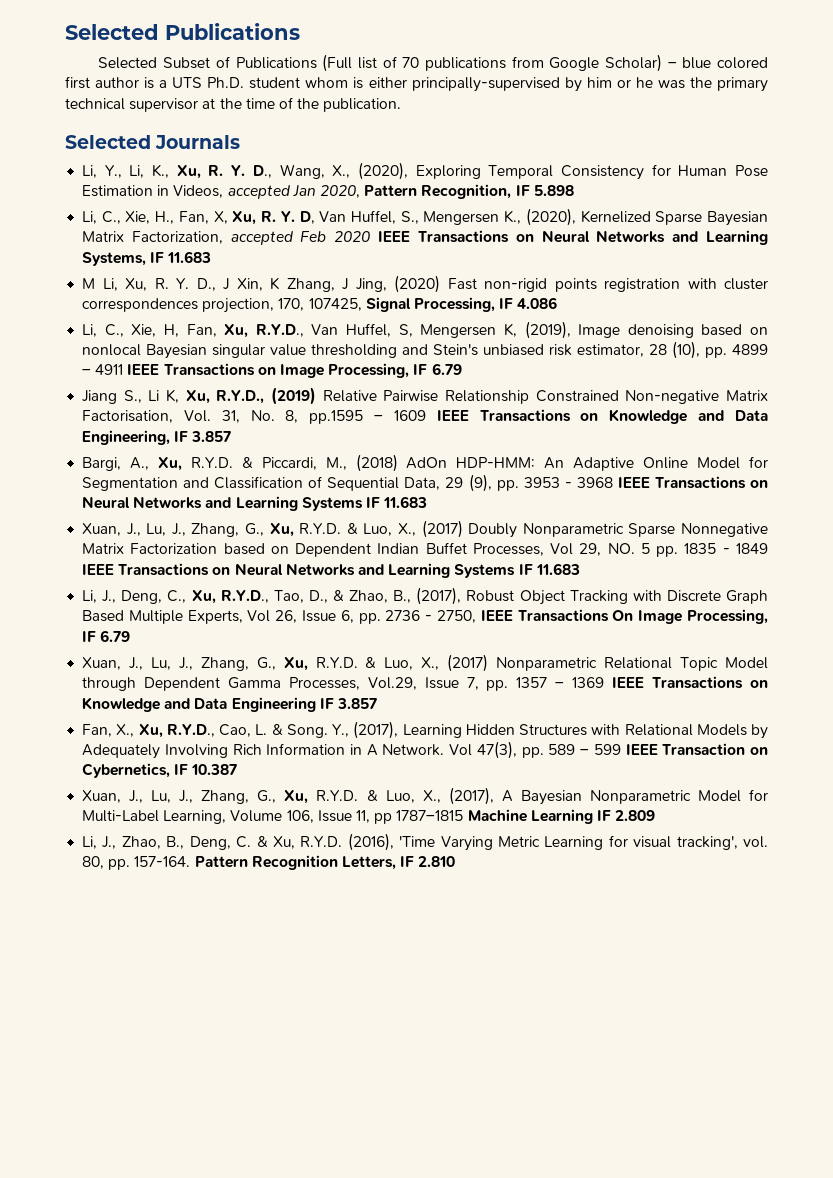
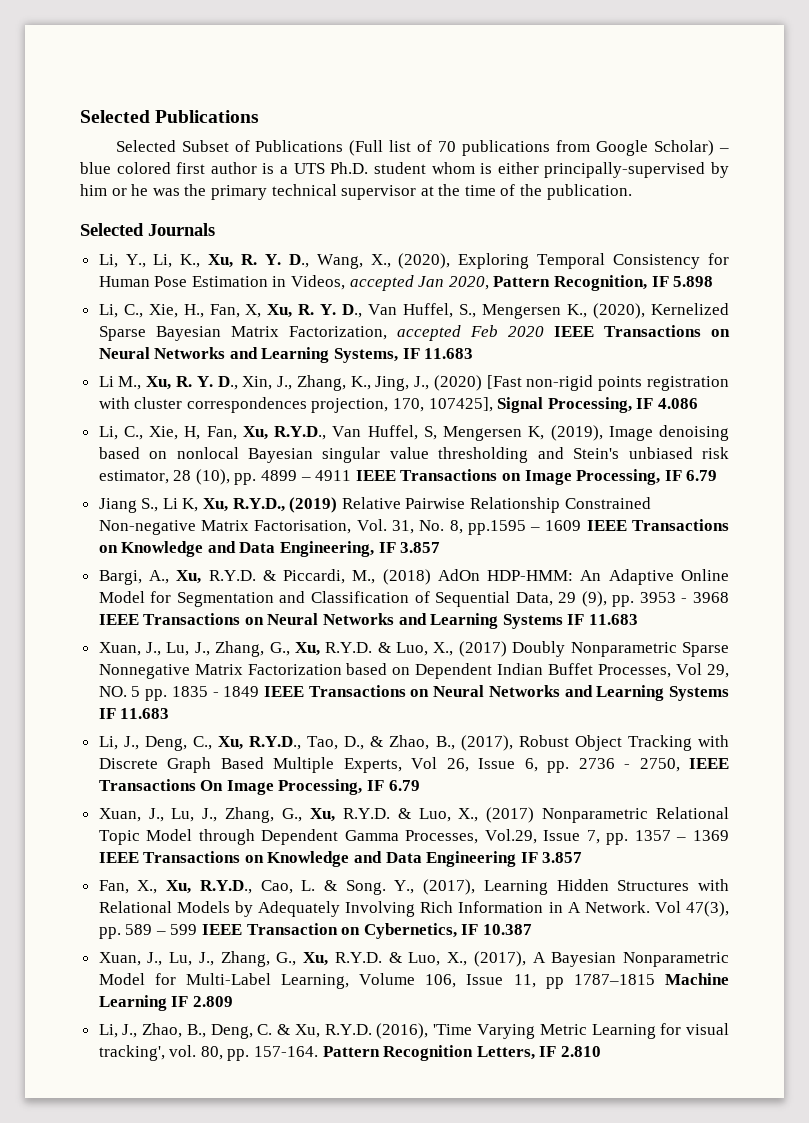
[299,211,315,224] D, -> [342,304,363,318] D.,
[82,275,477,293] M Li, Xu, R. Y. D., J Xin, K Zhang, J Jing, (2020) Fast -> [98,375,522,391] Li M., Xu, R. Y. D., Xin, J., Zhang, K., Jing, J., (2020) [Fast
[308,298,362,311] 107425, -> [428,397,493,412] 107425],

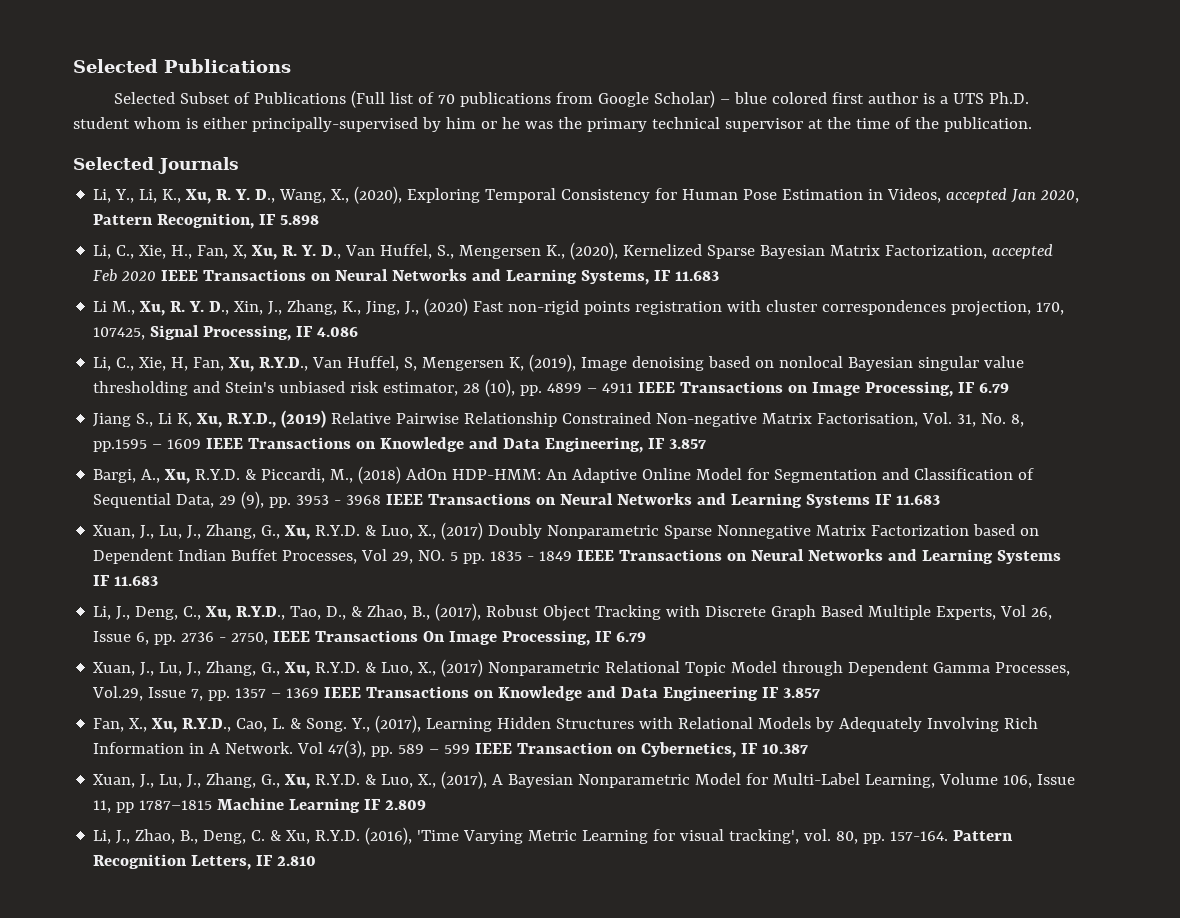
[486,375,522,389] [Fast -> [473,301,505,312] Fast
[428,397,493,412] 107425], -> [93,327,146,340] 107425,

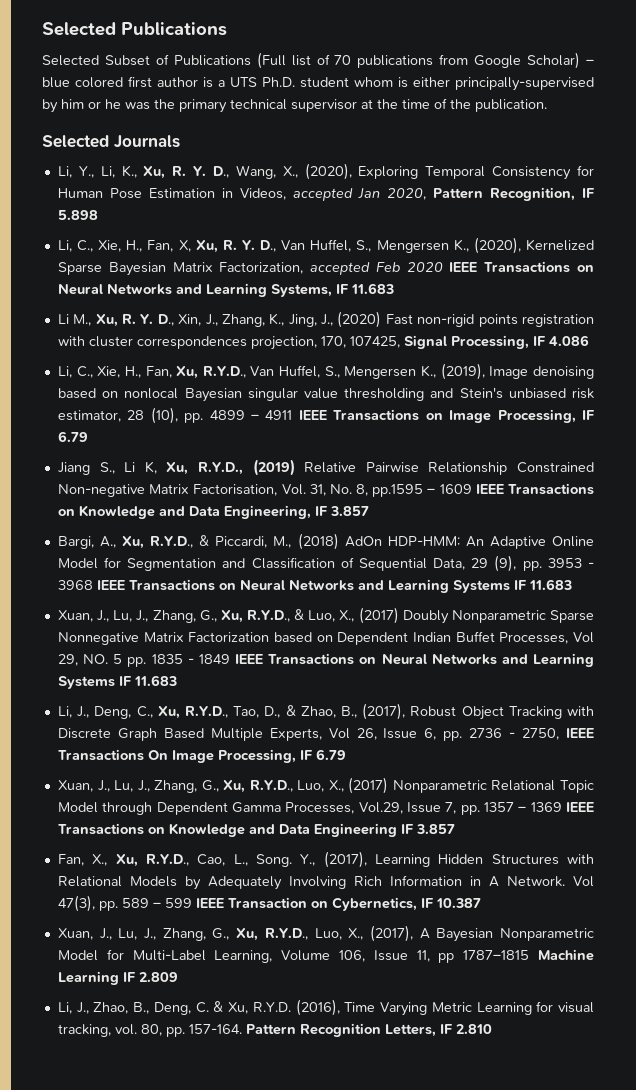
[171,357,189,371] H, -> [124,366,141,378] H.,
[404,357,525,371] S, Mengersen K, -> [324,365,437,379] S., Mengersen K.,
[195,469,241,480] R.Y.D. -> [150,536,194,548] R.Y.D.,
[315,525,361,536] R.Y.D. -> [246,610,290,622] R.Y.D.,
[315,662,377,673] R.Y.D. & -> [249,780,293,792] R.Y.D.,
[272,718,302,729] L. & -> [233,854,248,866] L.,
[315,774,377,785] R.Y.D. & -> [264,928,308,940] R.Y.D.,
[417,830,460,841] 'Time -> [344,1002,376,1012] Time
[729,829,800,844] tracking', -> [57,1024,111,1037] tracking,

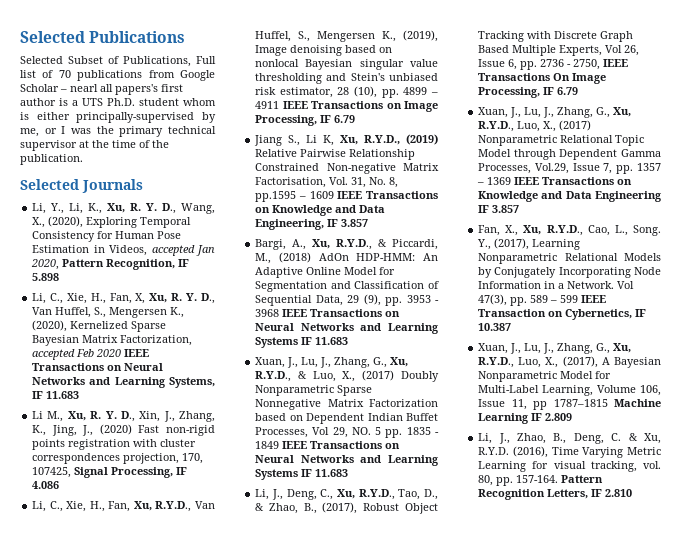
[173,52,286,69] Publications (Full -> [123,56,216,67] Publications, Full
[527,52,595,69] [42,77,123,88] Scholar) – blue colored -> [20,84,158,95] Scholar – nearl all papers's
[61,99,121,109] him or he -> [20,126,66,137] me, or I
[438,854,594,865] [57,876,382,890] Hidden Structures with Relational Models by Adequately Involving Rich -> [478,253,661,264] [478,267,661,278] Nonparametric Relational Models by Conjugately Incorporating Node
[488,876,499,887] A -> [558,283,565,289] a

